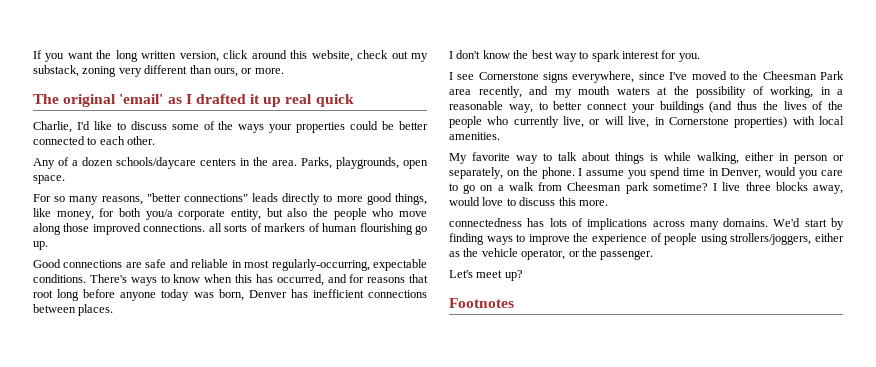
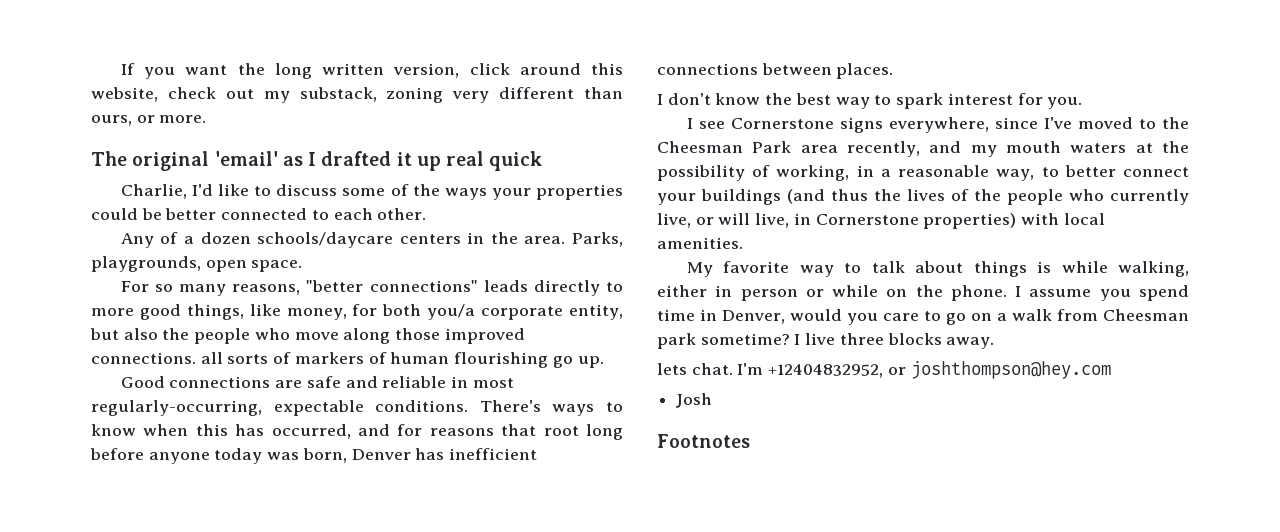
[449,167,503,179] separately, -> [832,285,879,297] while
[813,185,843,194] [449,197,608,206] [449,218,844,230] [449,233,844,245] [449,248,654,260] [449,270,523,281] away, would love to discuss this more. // connectedness has lots of implications across many domains. We'd start by finding ways to improve the experience of people using strollers/joggers, either as the vehicle operator, or the passenger. // Let's meet up? -> [946,337,995,349] [657,361,1111,379] [676,393,713,408] away. // lets chat. I'm +12404832952, or joshthompson@hey.com // Josh

